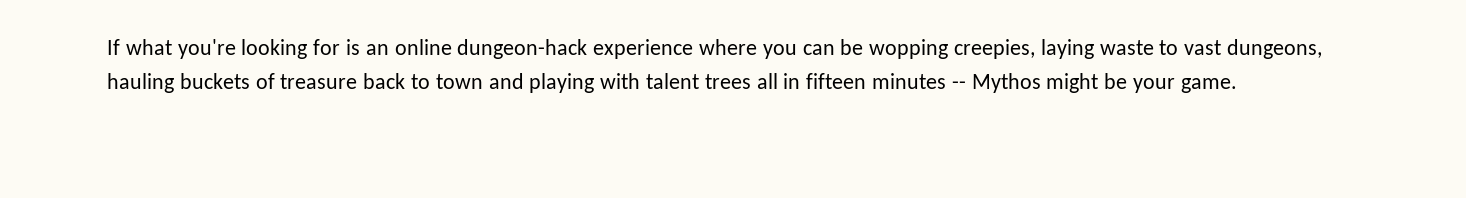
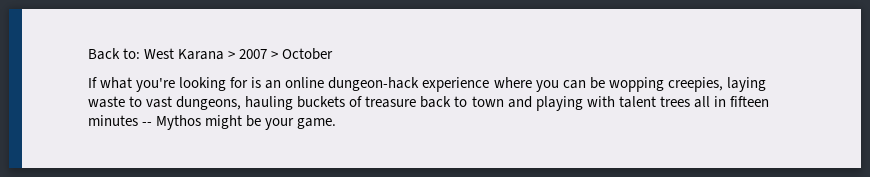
(107, 47) none -> [88,48,334,60] Back to: West Karana > 2007 > October //

